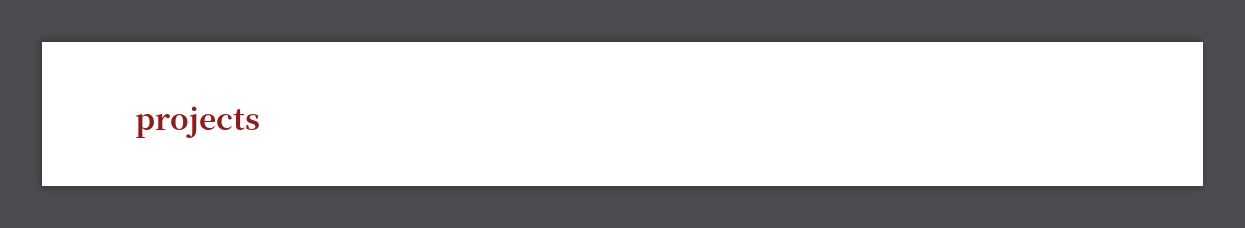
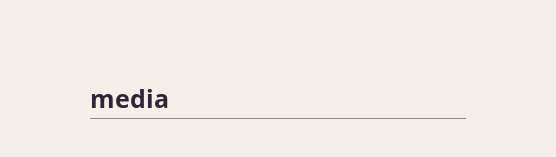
[135,106,260,138] projects -> [90,89,169,108] media

